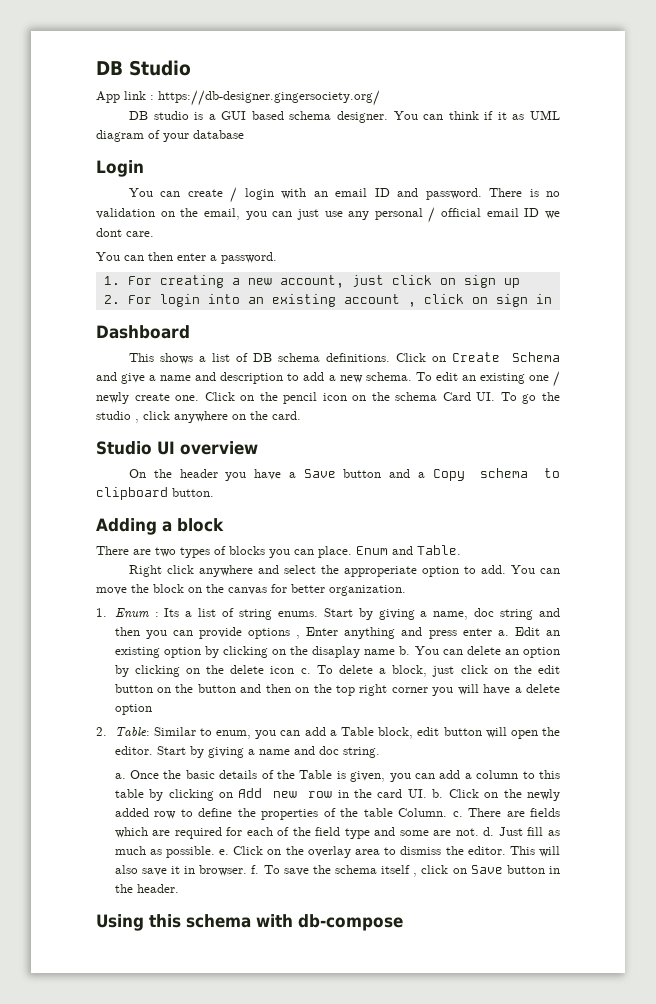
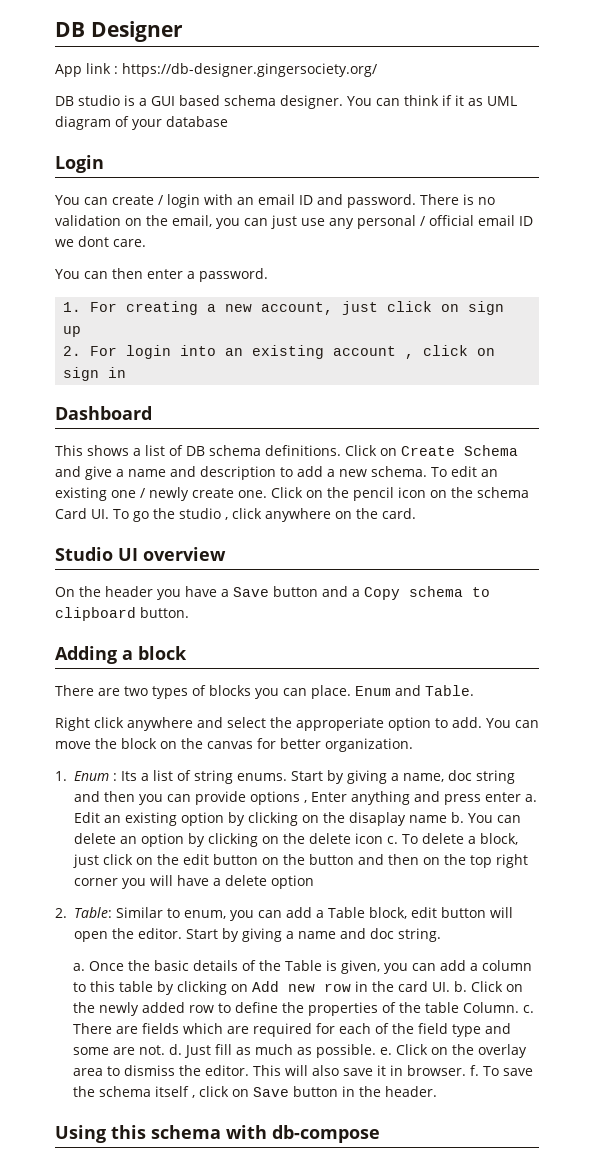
[96,60,191,76] DB Studio -> [55,21,183,42] DB Designer

